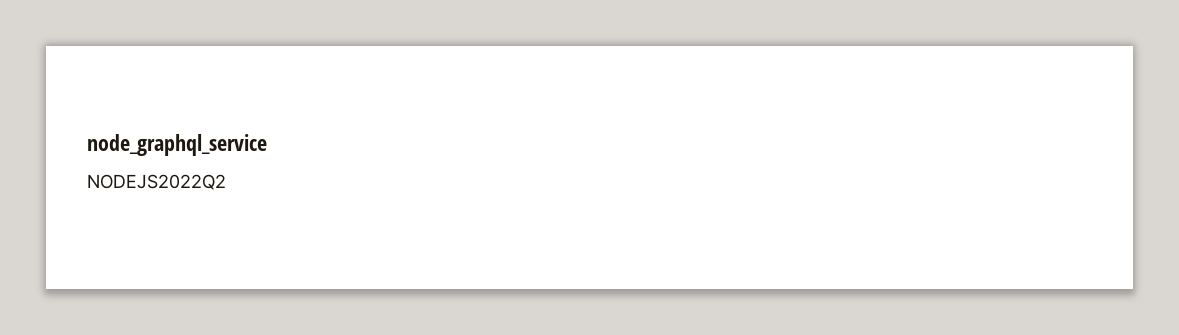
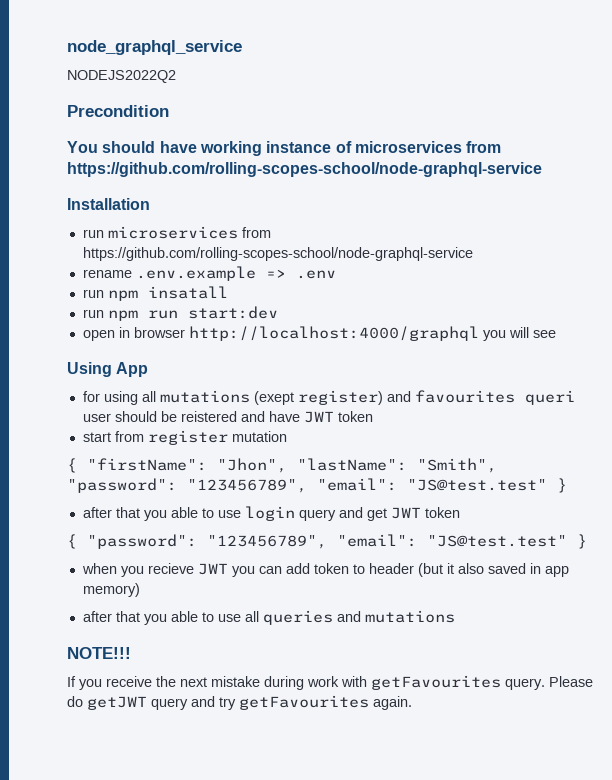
(226, 182) none -> [67,105,169,117] [67,141,502,156] [67,162,542,177] [67,198,150,210] [82,226,271,239] [82,247,473,261] [82,266,336,281] [82,286,228,301] [82,306,278,321] [82,326,556,341] [67,362,149,377] [82,390,575,405] [82,411,373,423] [82,430,287,445] [67,458,497,473] [67,478,567,493] [82,506,460,521] [67,534,587,549] [81,563,569,577] [82,583,140,597] [82,610,455,625] [67,647,131,659] [67,675,593,690] [67,695,412,710] // Precondition // You should have working instance of microservices from https://github.com/rolling-scopes-school/node-graphql-service // Installation // run microservices from https://github.com/rolling-scopes-school/node-graphql-service // rename .env.example => .env // run npm insatall // run npm run start:dev // open in browser http://localhost:4000/graphql you will see // Using App // for using all mutations (exept register) and favourites queri user should be reistered and have JWT token // start from register mutation // { "firstName": "Jhon", "lastName": "Smith", "password": "123456789", "email": "JS@test.test" } // after that you able to use login query and get JWT token // { "password": "123456789", "email": "JS@test.test" } // when you recieve JWT you can add token to header (but it also saved in app memory) // after that you able to use all queries and mutations // NOTE!!! // If you receive the next mistake during work with getFavourites query. Please do getJWT query and try getFavourites again.

